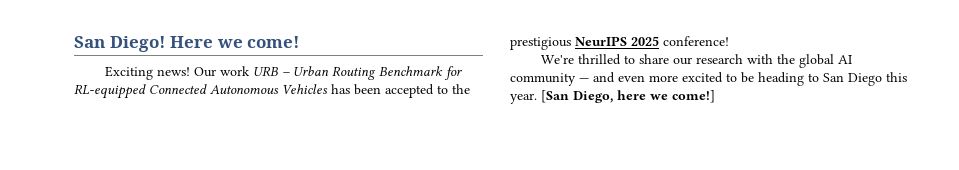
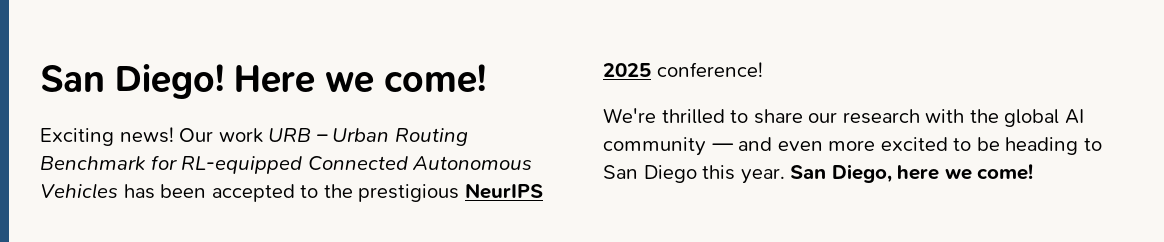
[541,90,569,103] [San -> [790,165,827,179] San
[672,90,715,103] come!] -> [977,164,1034,180] come!

